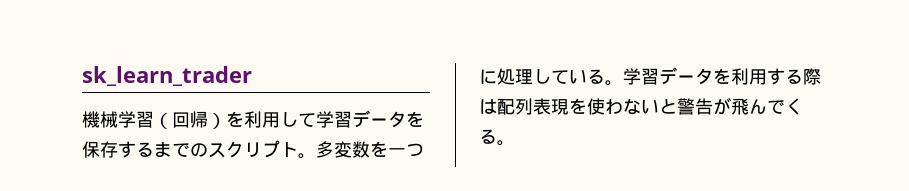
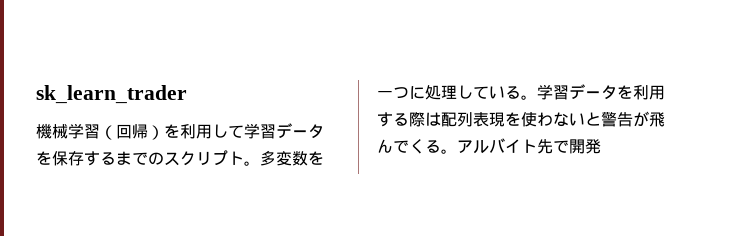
(515, 143) none -> [457,138,601,154] アルバイト先で開発

